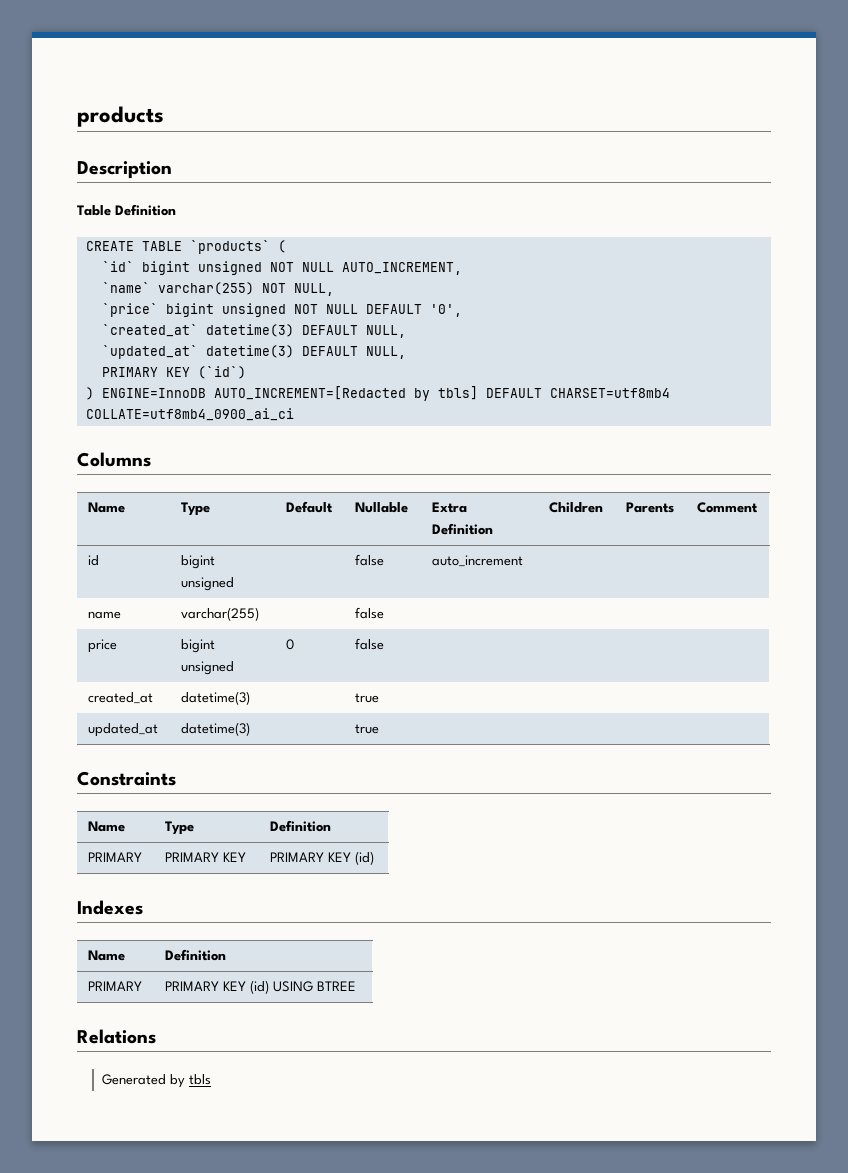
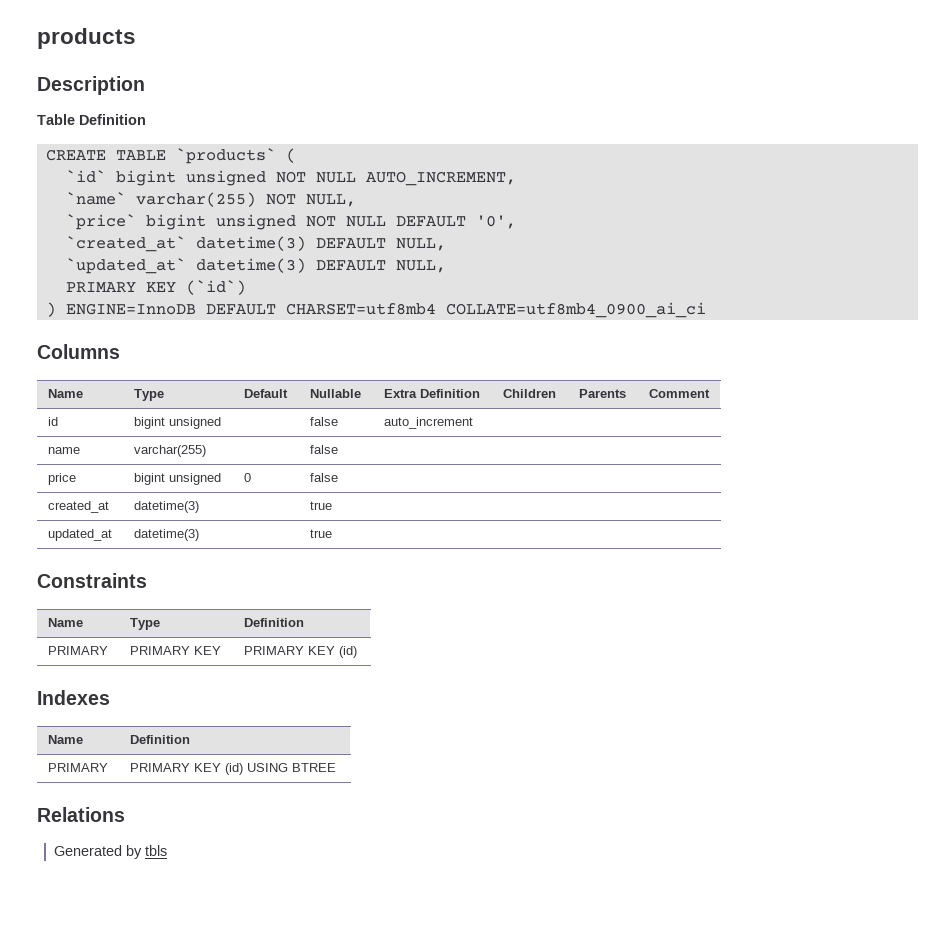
[213,386,478,401] AUTO_INCREMENT=[Redacted by tbls] -> (196, 309) none

